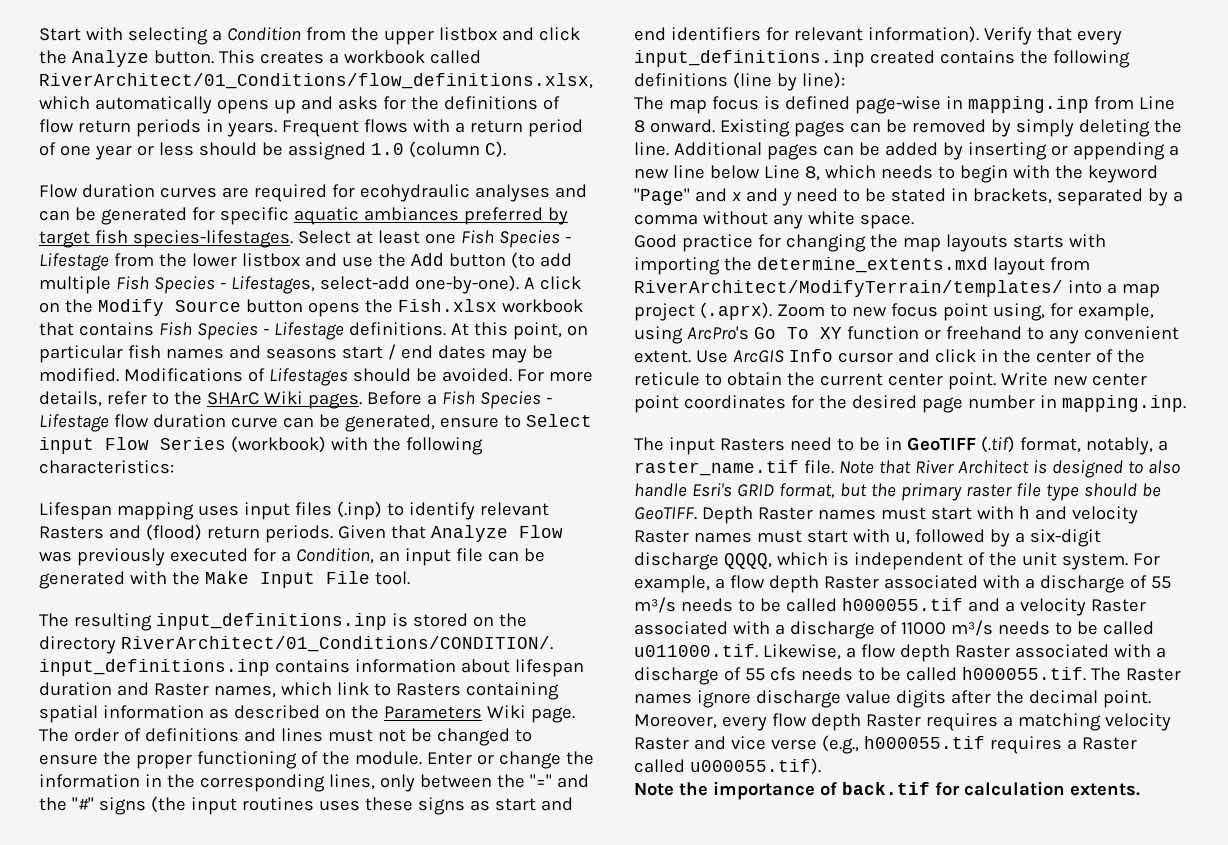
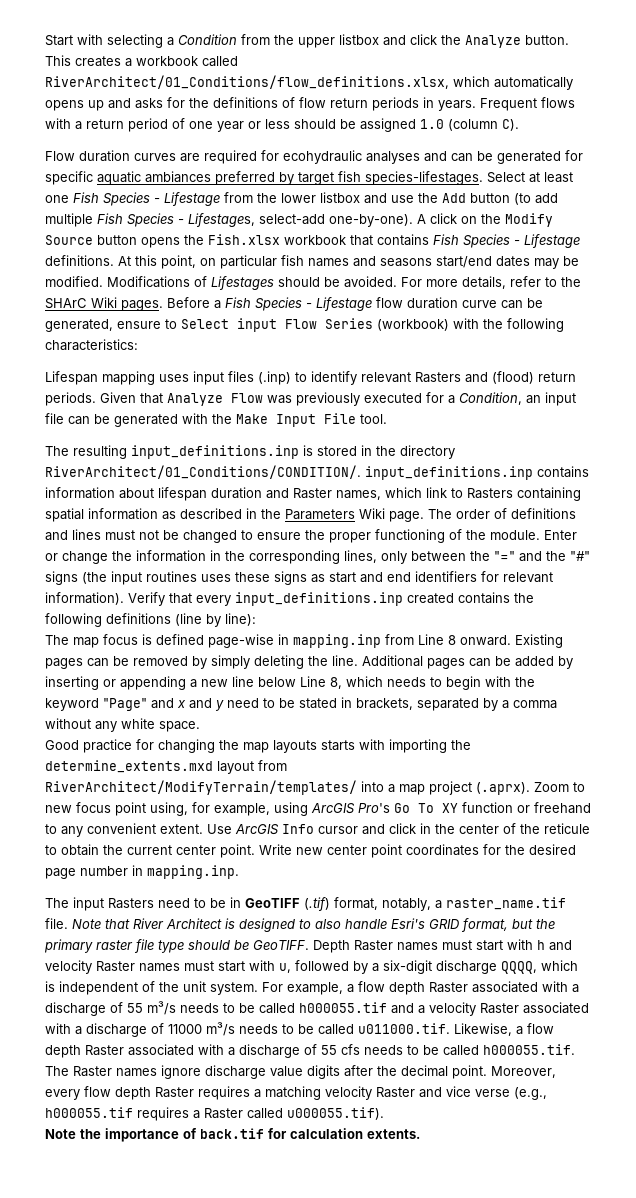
[341,344,433,360] start / end -> [436,256,492,268] start/end
[472,616,494,627] on -> [361,445,372,456] in
[324,708,346,719] on -> [246,508,257,519] in
[686,326,749,340] ArcPro's -> [311,803,390,814] ArcGIS Pro's

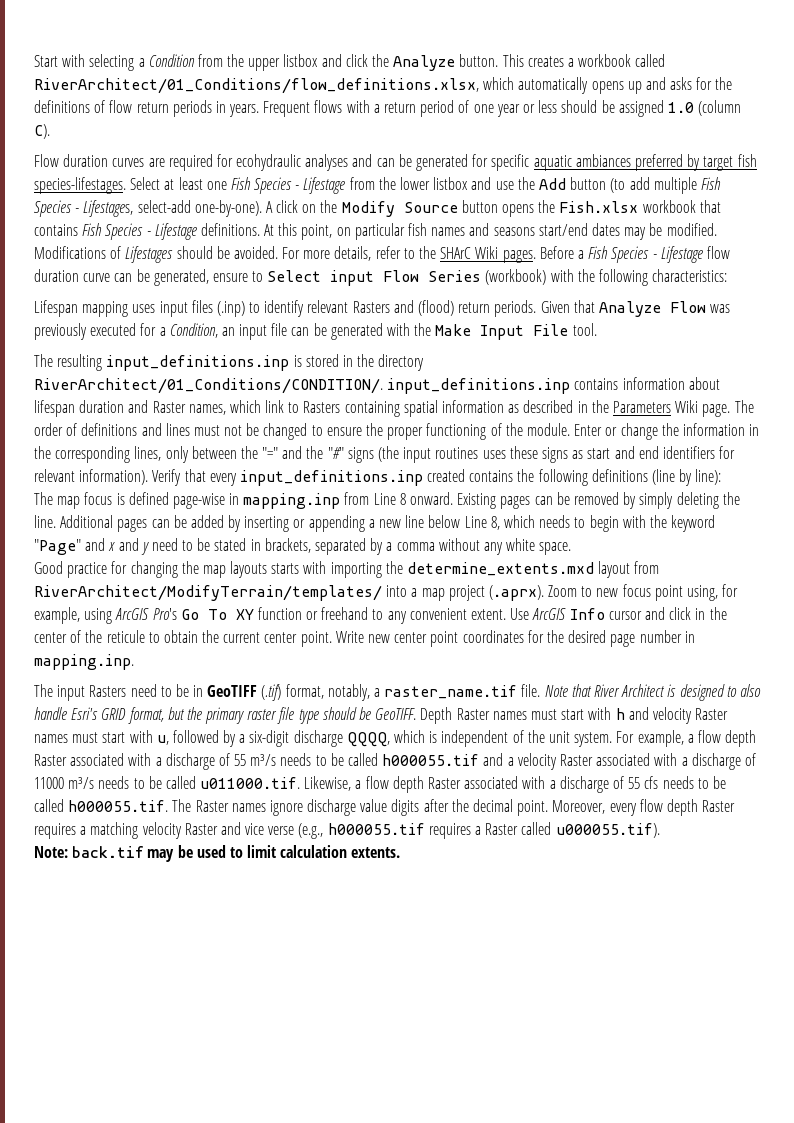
[45,1128,287,1142] Note the importance of back.tif for -> [34,845,277,862] Note: back.tif may be used to limit

